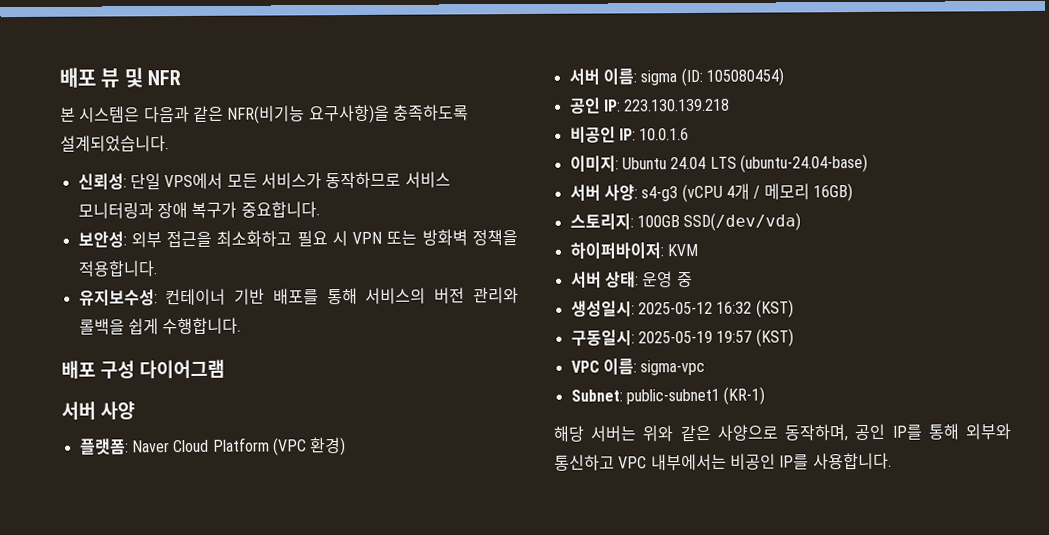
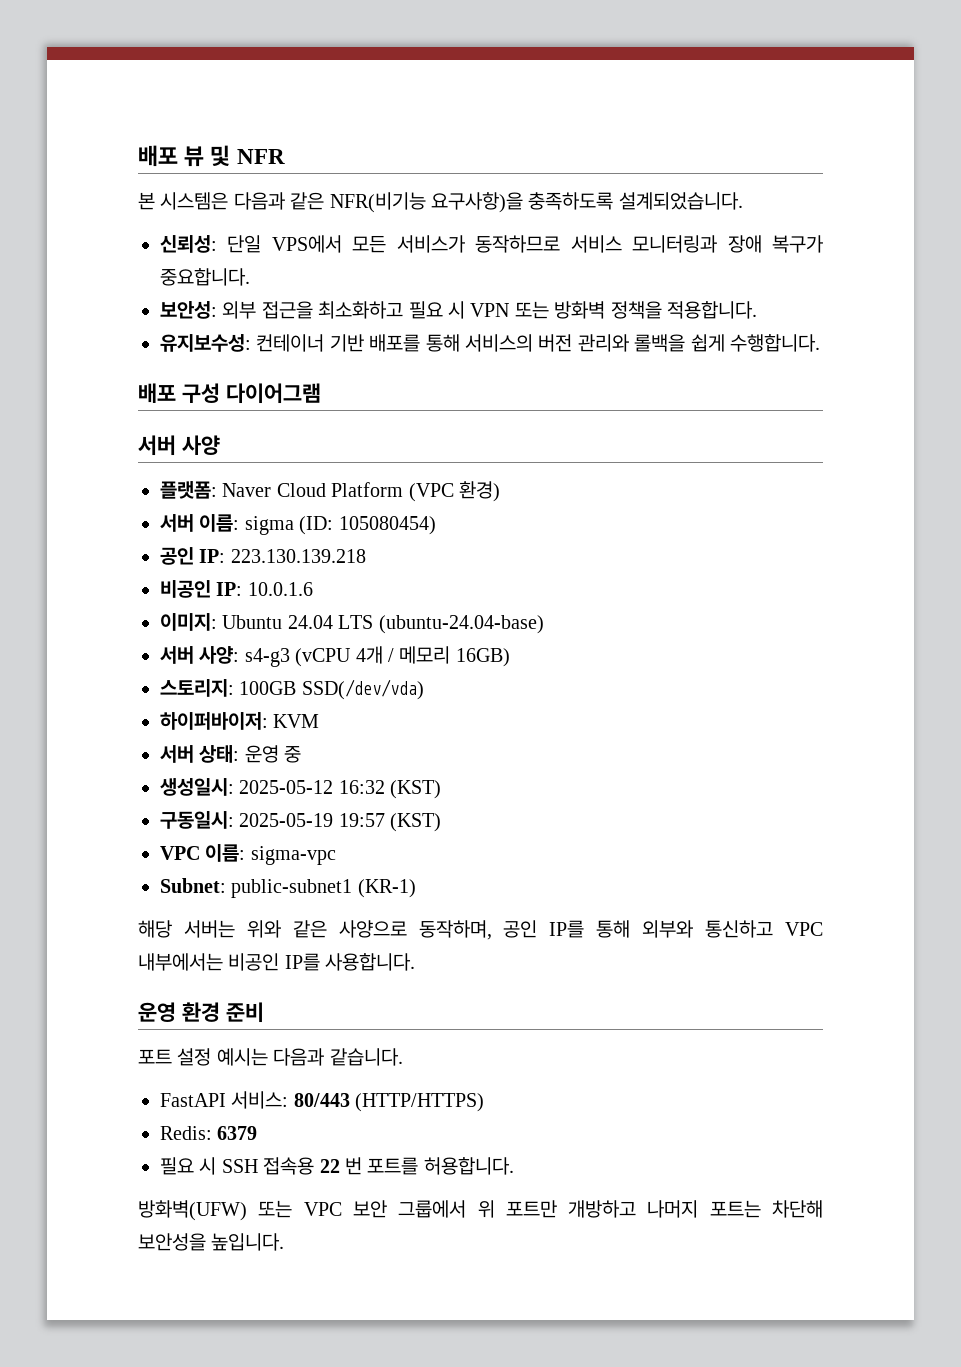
(892, 461) none -> [138,1002,264,1023] [138,1048,403,1066] [160,1091,485,1112] [160,1126,258,1140] [160,1157,514,1175] [138,1200,823,1221] [138,1233,285,1251] // 운영 환경 준비 // 포트 설정 예시는 다음과 같습니다. // FastAPI 서비스: 80/443 (HTTP/HTTPS) // Redis: 6379 // 필요 시 SSH 접속용 22 번 포트를 허용합니다. // 방화벽(UFW) 또는 VPC 보안 그룹에서 위 포트만 개방하고 나머지 포트는 차단해 보안성을 높입니다.

